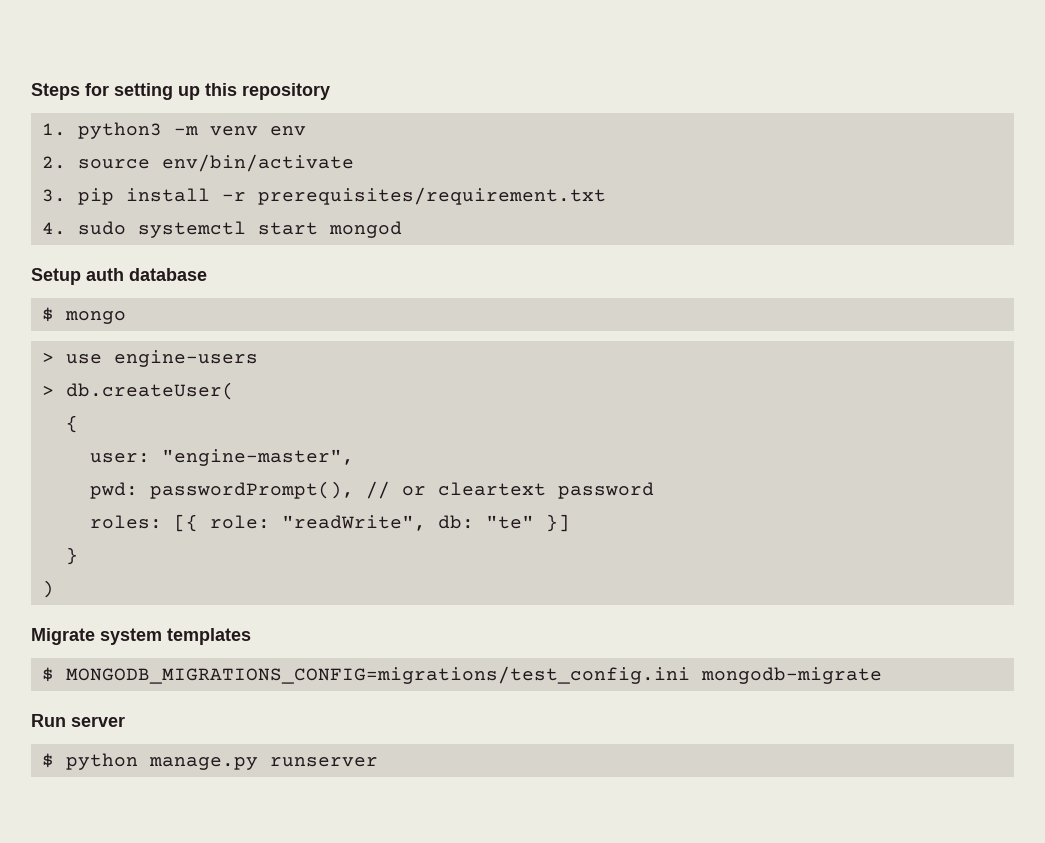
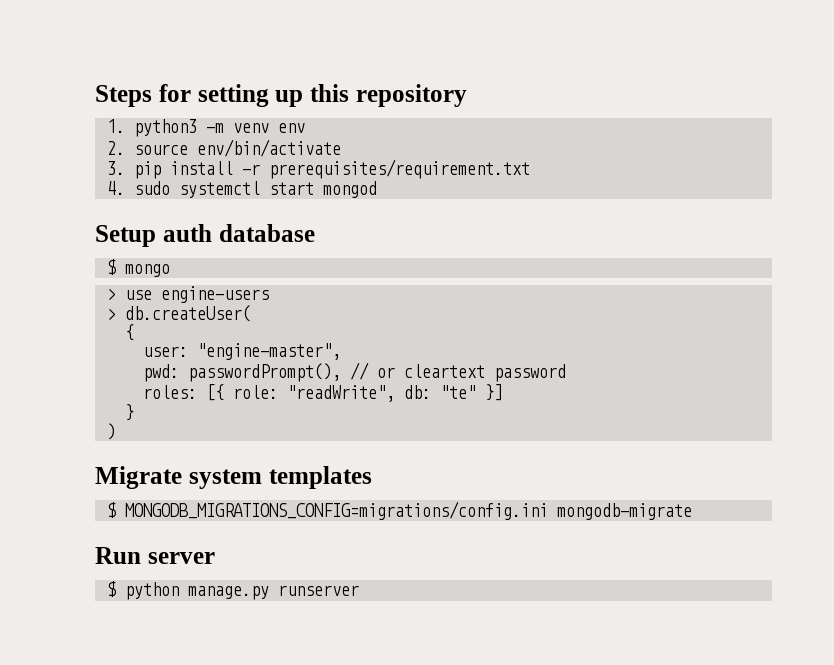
[65,666,690,684] MONGODB_MIGRATIONS_CONFIG=migrations/test_config.ini -> [125,501,548,520] MONGODB_MIGRATIONS_CONFIG=migrations/config.ini

